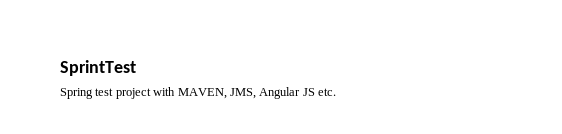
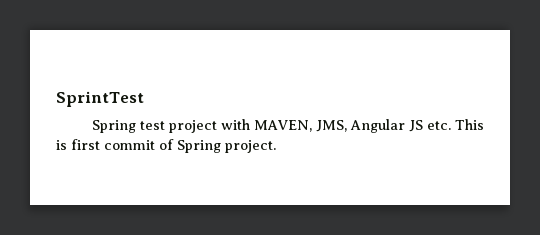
(336, 92) none -> [454,119,484,130] [56,139,276,153] This is first commit of Spring project.

